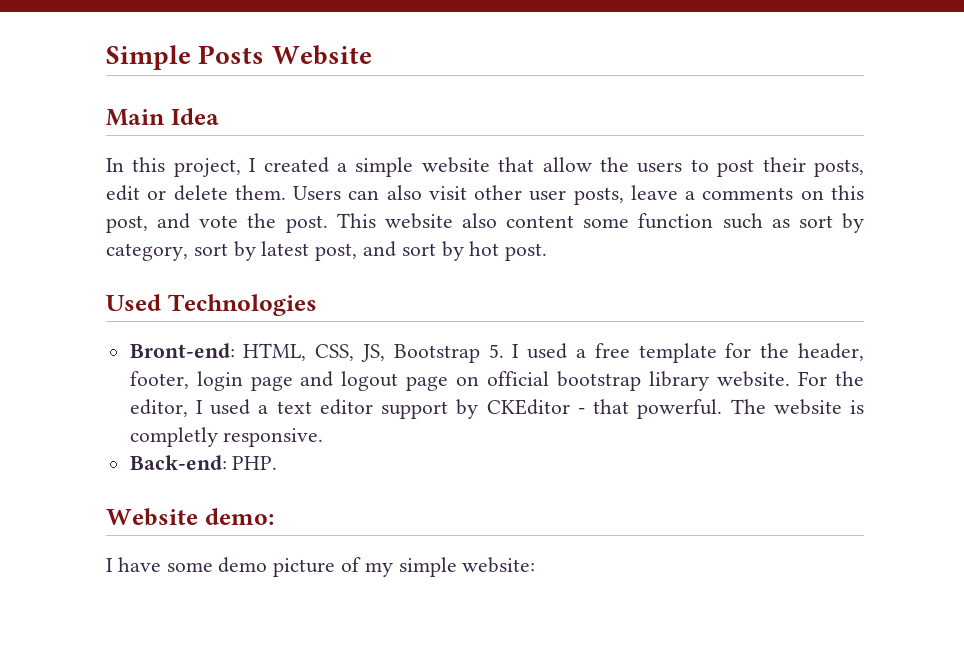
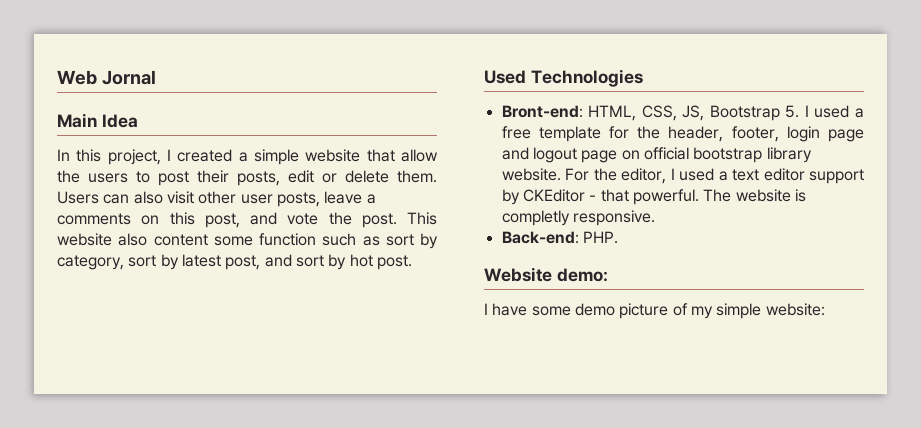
[106,45,372,70] Simple Posts Website -> [57,70,156,85] Web Jornal

